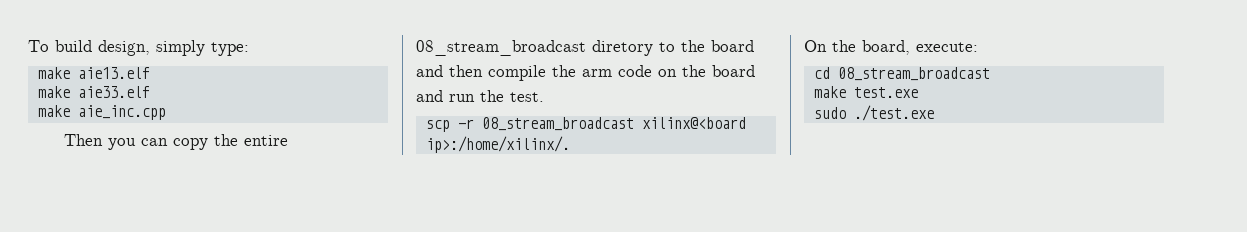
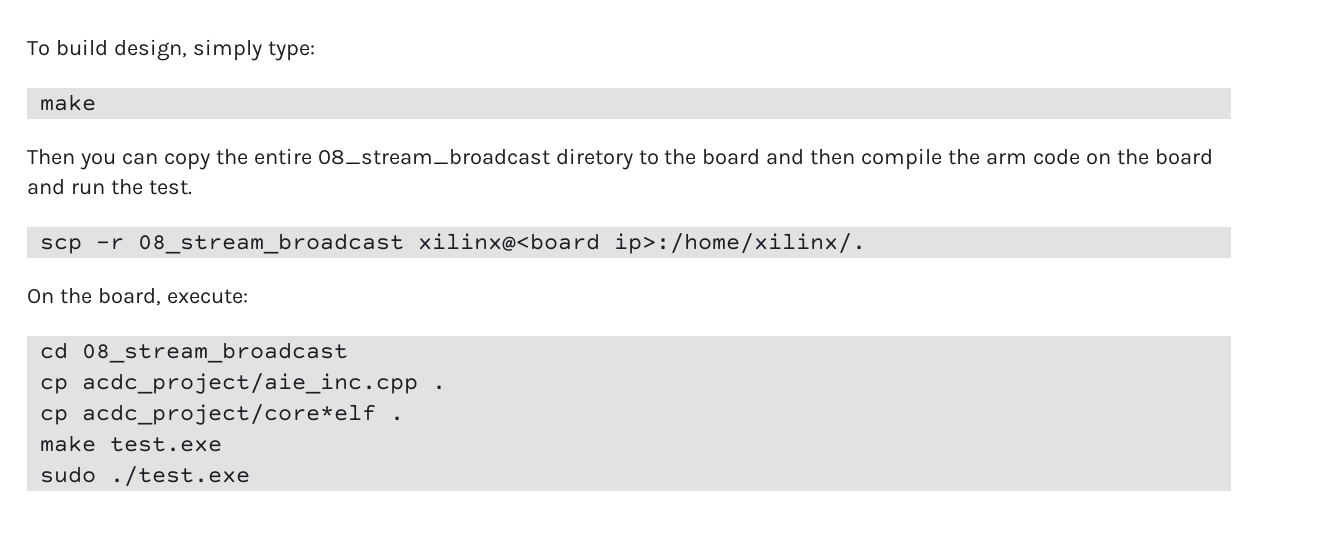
[77,67,150,79] [37,86,150,98] [37,105,166,120] aie13.elf // make aie33.elf // make aie_inc.cpp -> (97, 102) none
(990, 74) none -> [40,373,447,394] [40,404,405,425] // cp acdc_project/aie_inc.cpp . // cp acdc_project/core*elf .

